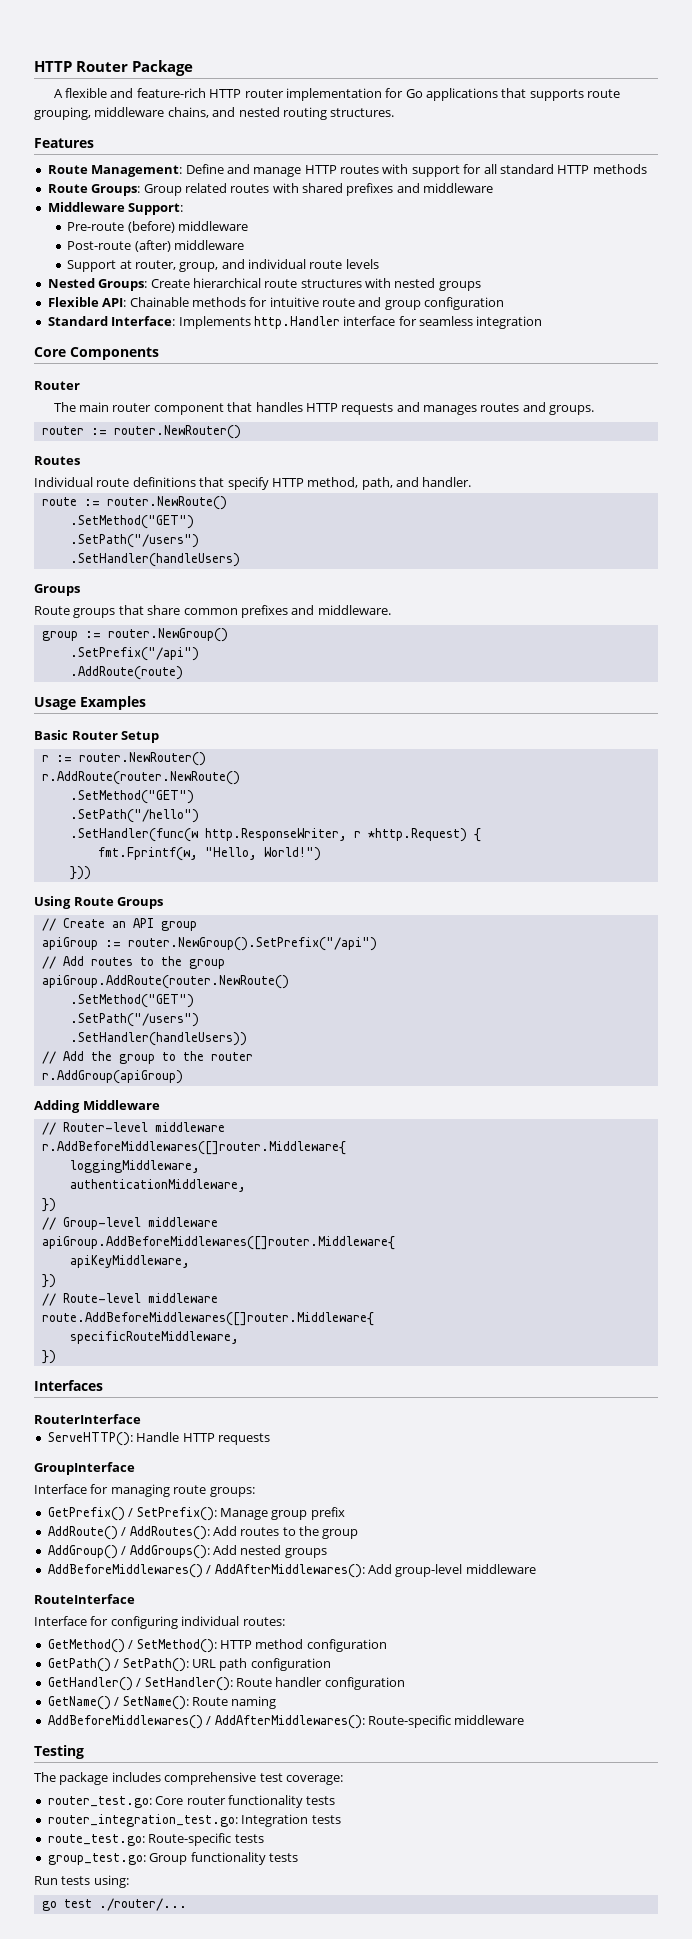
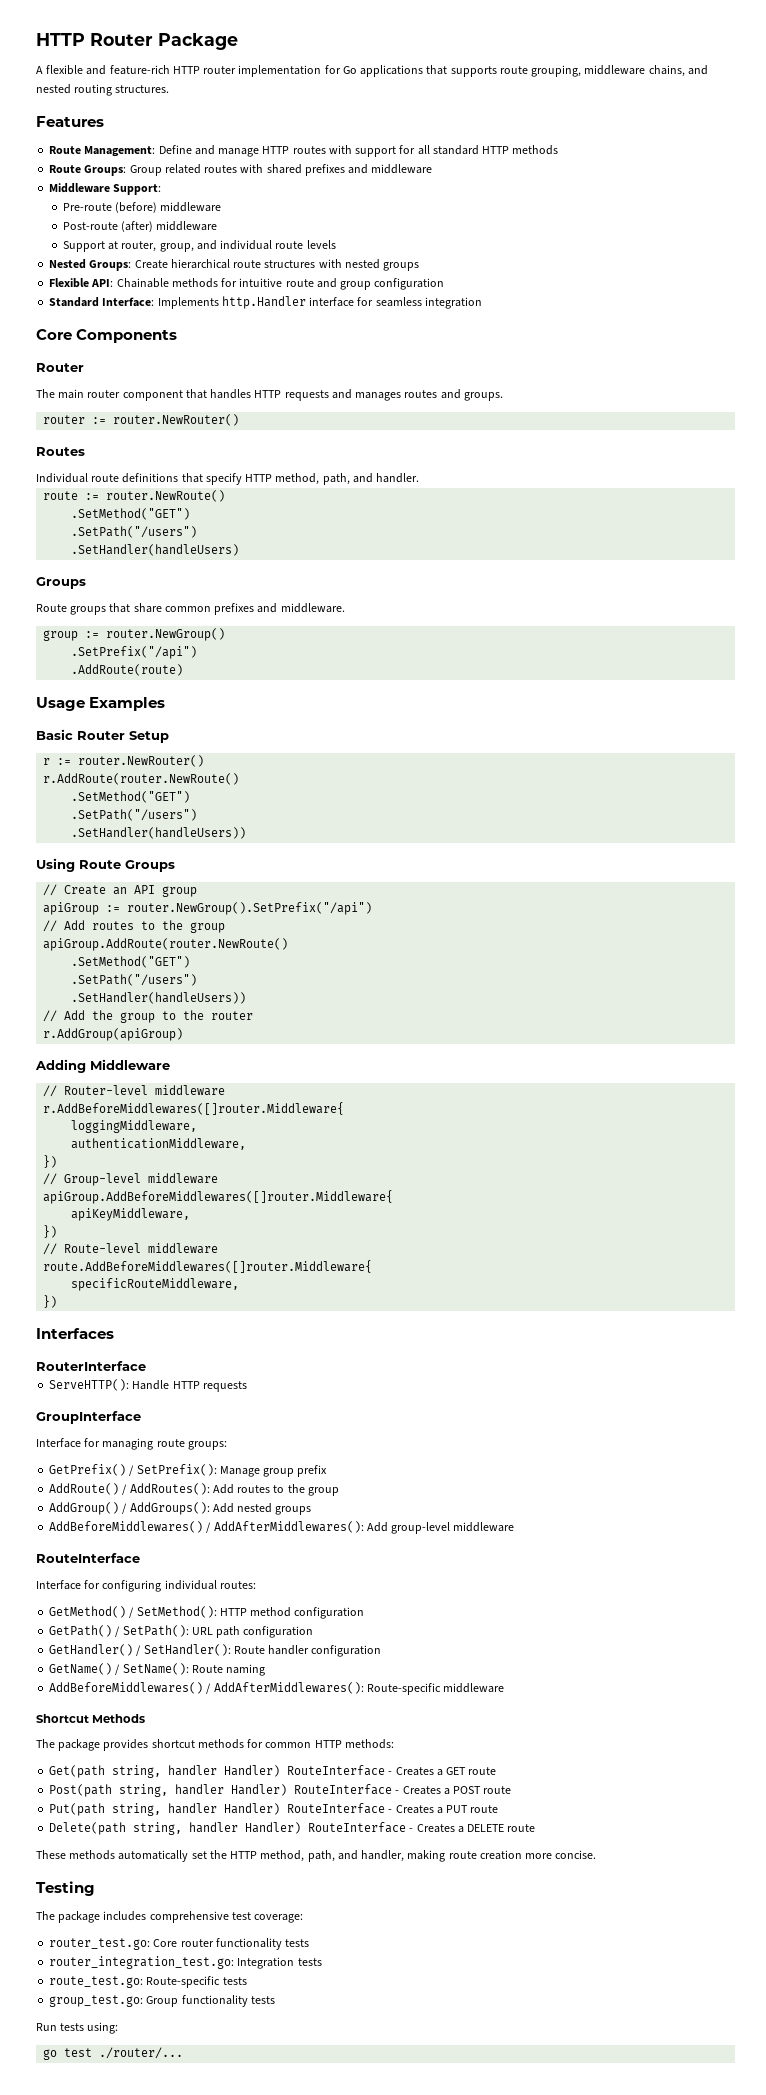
[69,809,199,823] [69,828,481,842] [97,847,321,861] [69,866,91,880] .SetPath("/hello") // .SetHandler(func(w http.ResponseWriter, r *http.Request) { // fmt.Fprintf(w, "Hello, World!") // })) -> [71,809,198,821] [71,827,247,839] .SetPath("/users") // .SetHandler(handleUsers))
(525, 1720) none -> [36,1714,146,1723] [36,1739,394,1751] [49,1765,497,1778] [49,1784,512,1797] [49,1803,499,1816] [49,1822,536,1835] [36,1850,597,1862] // Shortcut Methods // The package provides shortcut methods for common HTTP methods: // Get(path string, handler Handler) RouteInterface - Creates a GET route // Post(path string, handler Handler) RouteInterface - Creates a POST route // Put(path string, handler Handler) RouteInterface - Creates a PUT route // Delete(path string, handler Handler) RouteInterface - Creates a DELETE route // These methods automatically set the HTTP method, path, and handler, making route creation more concise.

